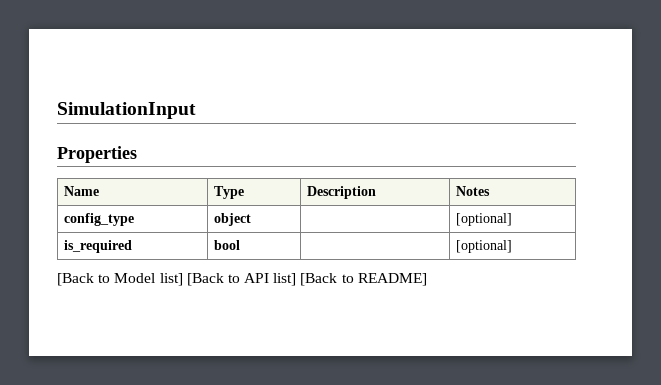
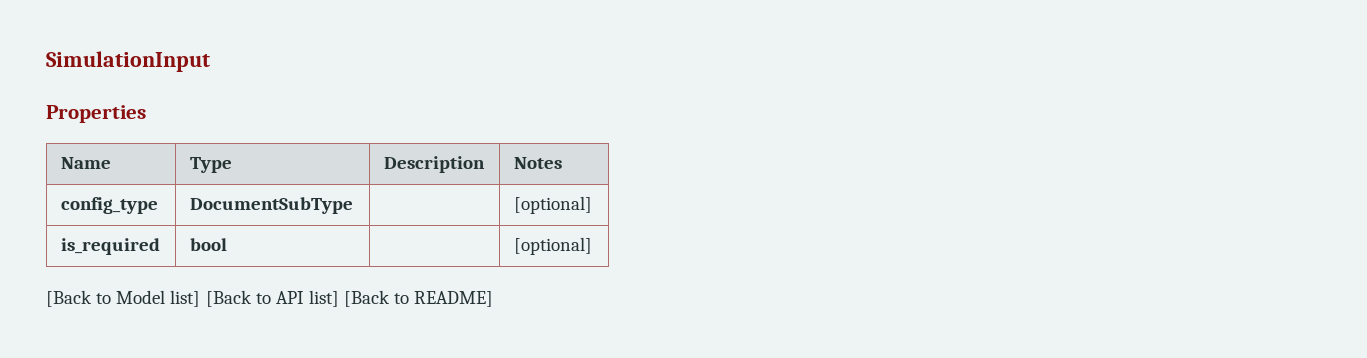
[214,213,252,226] object -> [189,197,353,214] DocumentSubType

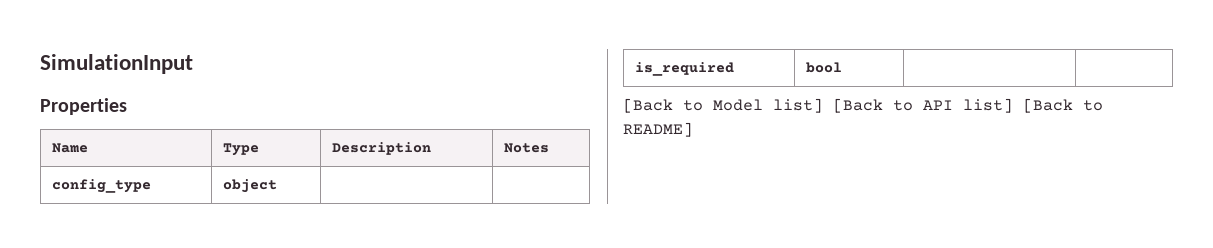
[189,197,353,214] [513,196,592,214] DocumentSubType | | [optional] -> [223,179,278,193] object | |
[513,237,592,255] [optional] -> (843, 67) none

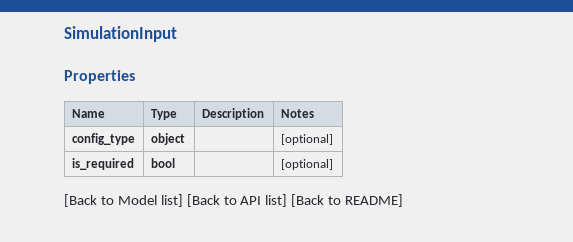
(278, 186) none -> [280,134,333,145] [optional]
(843, 67) none -> [280,159,333,170] [optional]

